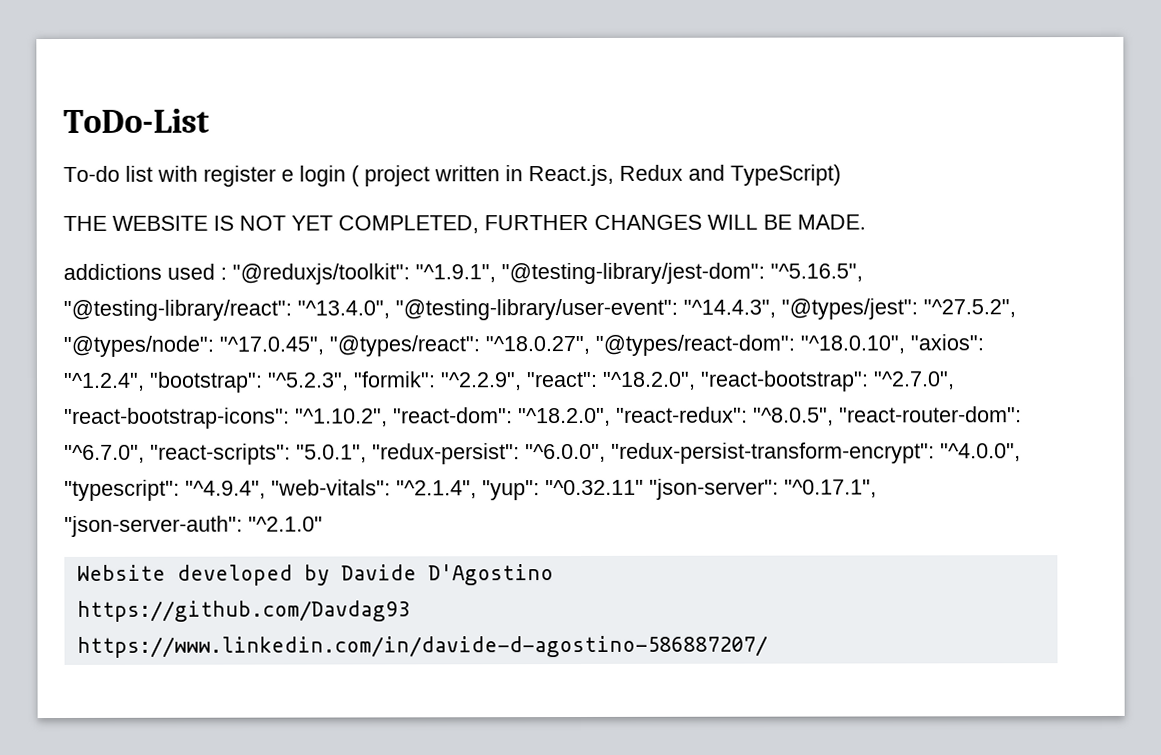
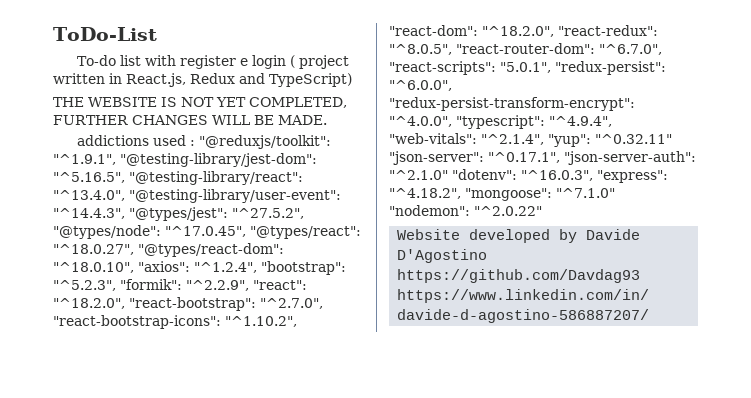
(323, 524) none -> [452,169,668,183] [389,188,615,201] [389,205,542,216] "dotenv": "^16.0.3", "express": "^4.18.2", "mongoose": "^7.1.0" "nodemon": "^2.0.22"

